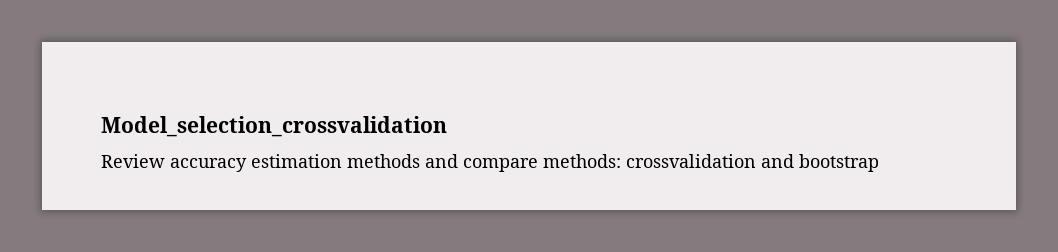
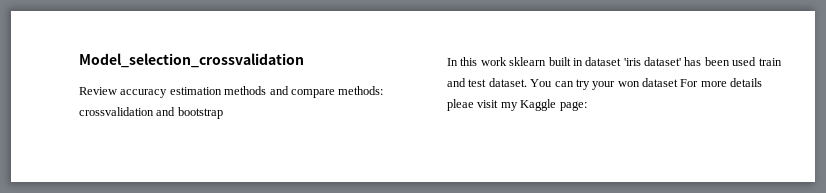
(879, 163) none -> [447,57,782,66] [447,78,763,90] [447,99,587,111] // In this work sklearn built in dataset 'iris dataset' has been used train and test dataset. You can try your won dataset For more details pleae visit my Kaggle page:

